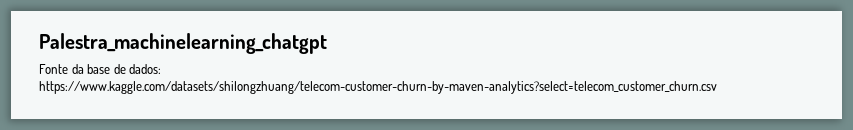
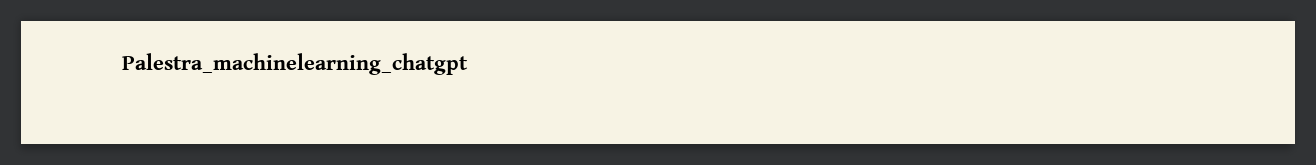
[39,64,162,74] [39,81,717,94] // Fonte da base de dados: https://www.kaggle.com/datasets/shilongzhuang/telecom-customer-churn-by-maven-analytics?select=telecom_customer_churn.csv -> (468, 64) none

